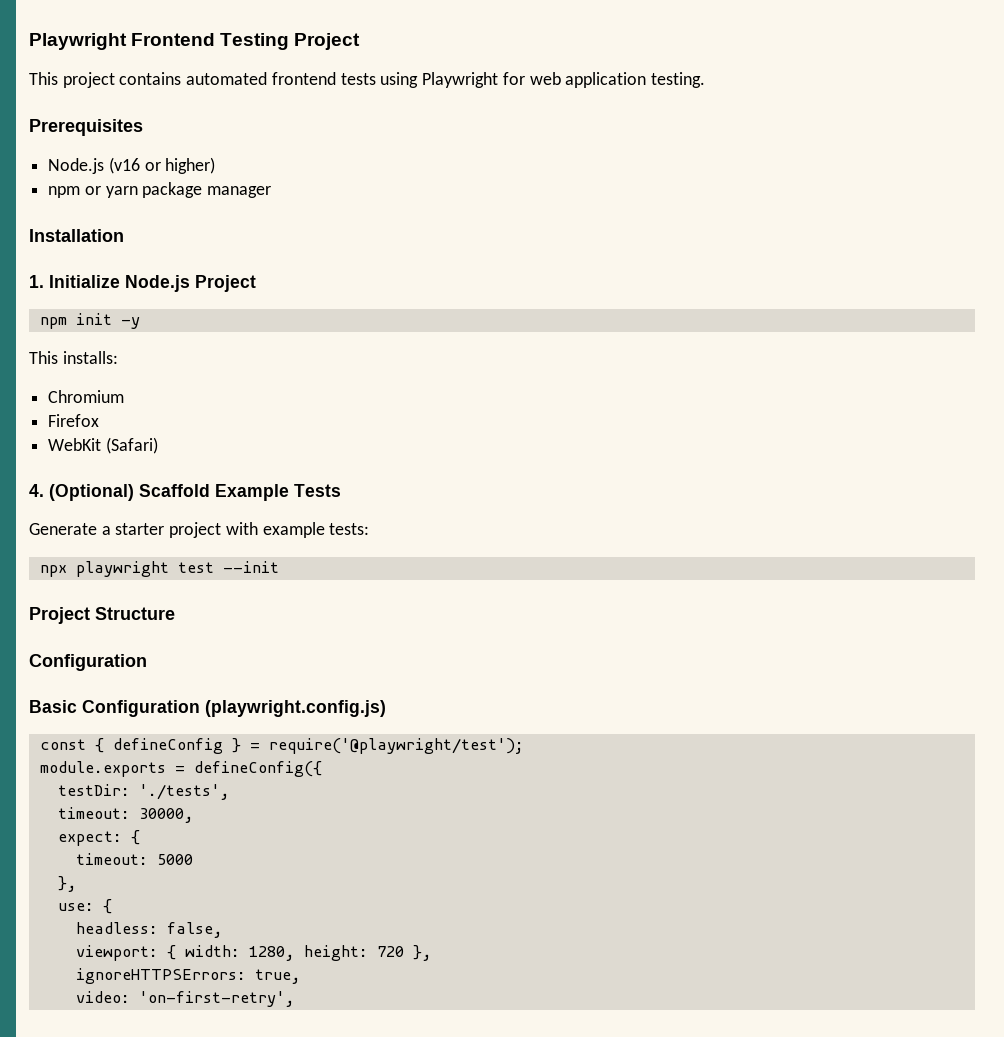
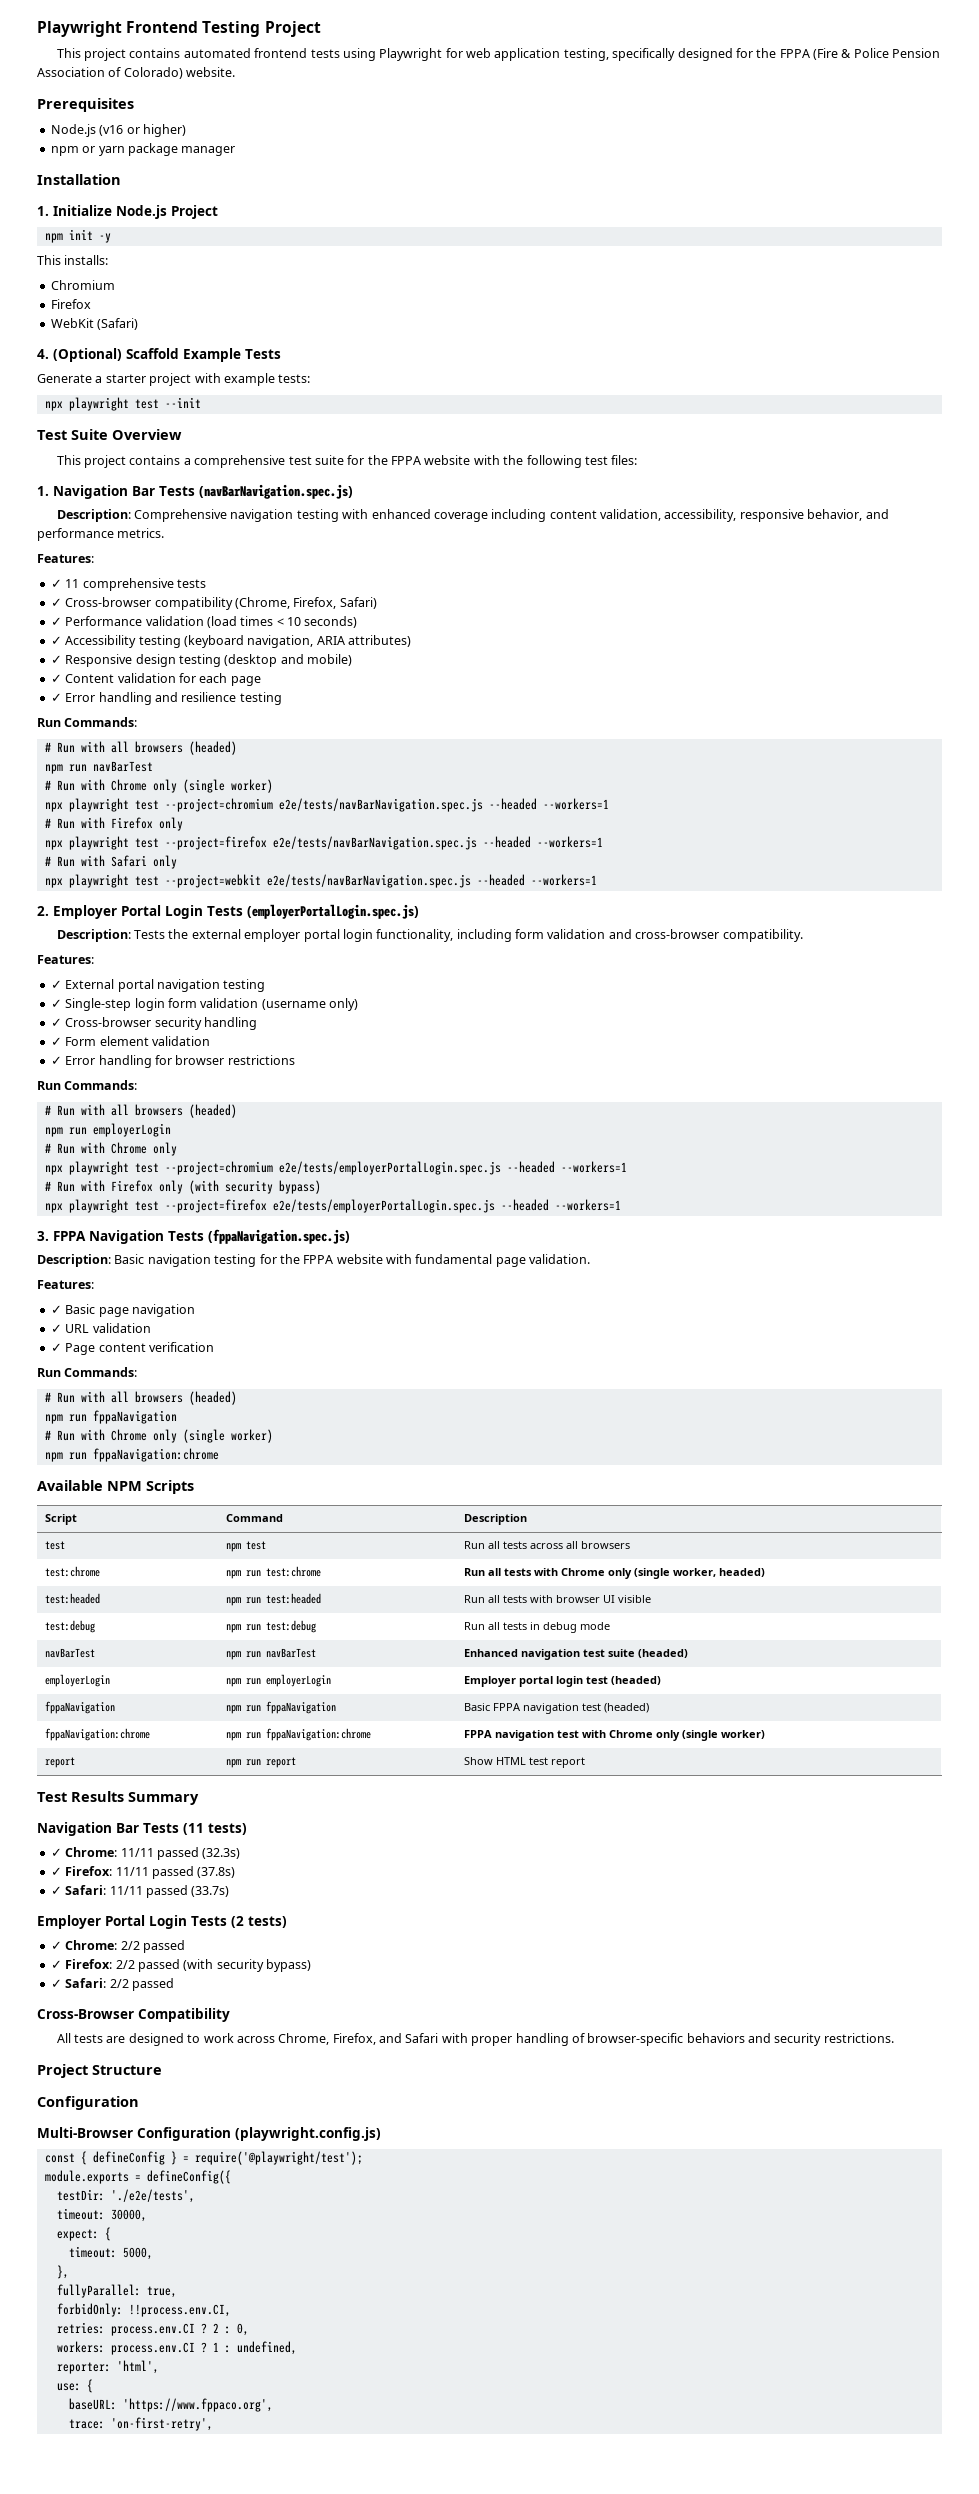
[650,72,705,88] testing. -> [563,48,941,61] [37,67,236,79] testing, specifically designed for the FPPA (Fire & Police Pension Association of Colorado) website.
(279, 567) none -> [37,429,182,440] [56,455,638,468] [37,484,353,499] [56,509,889,522] [37,528,165,541] [37,554,94,563] [50,578,206,591] [50,597,377,610] [50,616,358,628] [50,635,411,648] [50,654,352,667] [50,673,261,686] [50,692,282,705] [37,717,138,727] [44,741,237,755] [44,761,153,774] [44,779,273,793] [44,798,609,812] [44,817,183,831] [44,836,603,850] [44,855,177,869] [44,874,597,888] [37,904,419,919] [56,929,803,942] [37,955,94,964] [50,979,266,992] [50,998,358,1011] [50,1017,257,1030] [50,1036,210,1046] [50,1055,295,1068] [37,1080,138,1090] [44,1104,237,1118] [44,1123,171,1137] [44,1142,177,1156] [44,1161,627,1175] [44,1180,321,1194] [44,1199,621,1213] [37,1229,350,1244] [37,1254,591,1267] [37,1280,94,1289] [50,1304,195,1317] [50,1323,151,1333] [50,1342,214,1355] [37,1367,138,1377] [44,1391,237,1405] [44,1410,177,1424] [44,1429,273,1443] [44,1448,219,1462] [37,1480,194,1494] [45,1514,78,1525] [226,1514,284,1522] [464,1514,528,1525] [45,1541,66,1550] [226,1541,267,1552] [464,1541,631,1549] [45,1566,101,1577] [226,1566,322,1579] [464,1568,766,1579] [45,1593,101,1604] [226,1593,322,1606] [464,1595,652,1603] [45,1620,96,1633] [226,1620,317,1633] [464,1622,611,1633] [45,1648,96,1658] [226,1648,317,1660] [464,1649,689,1660] [45,1674,111,1687] [226,1674,332,1687] [464,1676,662,1687] [45,1701,116,1714] [226,1701,337,1714] [464,1703,650,1714] [45,1728,151,1741] [226,1728,372,1741] [464,1730,766,1741] [45,1757,76,1768] [226,1757,297,1768] [464,1757,586,1768] [37,1791,199,1805] [37,1822,247,1836] [50,1847,241,1860] [50,1866,236,1879] [50,1885,230,1898] [37,1915,287,1929] [50,1940,185,1953] [50,1959,311,1972] [50,1978,174,1991] [37,2008,230,2022] [56,2033,894,2046] // Test Suite Overview // This project contains a comprehensive test suite for the FPPA website with the following test files: // 1. Navigation Bar Tests (navBarNavigation.spec.js) // Description: Comprehensive navigation testing with enhanced coverage including content validation, accessibility, responsive behavior, and performance metrics. // Features: // ✓ 11 comprehensive tests // ✓ Cross-browser compatibility (Chrome, Firefox, Safari) // ✓ Performance validation (load times < 10 seconds) // ✓ Accessibility testing (keyboard navigation, ARIA attributes) // ✓ Responsive design testing (desktop and mobile) // ✓ Content validation for each page // ✓ Error handling and resilience testing // Run Commands: // # Run with all browsers (headed) // npm run navBarTest // # Run with Chrome only (single worker) // npx playwright test --project=chromium e2e/tests/navBarNavigation.spec.js --headed --workers=1 // # Run with Firefox only // npx playwright test --project=firefox e2e/tests/navBarNavigation.spec.js --headed --workers=1 // # Run with Safari only // npx playwright test --project=webkit e2e/tests/navBarNavigation.spec.js --headed --workers=1 // 2. Employer Portal Login Tests (employerPortalLogin.spec.js) // Description: Tests the external employer portal login functionality, including form validation and cross-browser compatibility. // Features: // ✓ External portal navigation testing // ✓ Single-step login form validation (username only) // ✓ Cross-browser security handling // ✓ Form element validation // ✓ Error handling for browser restrictions // Run Commands: // # Run with all browsers (headed) // npm run employerLogin // # Run with Chrome only // npx playwright test --project=chromium e2e/tests/employerPortalLogin.spec.js --headed --workers=1 // # Run with Firefox only (with security bypass) // npx playwright test --project=firefox e2e/tests/employerPortalLogin.spec.js --headed --workers=1 // 3. FPPA Navigation Tests (fppaNavigation.spec.js) // Description: Basic navigation testing for the FPPA website with fundamental page validation. // Features: // ✓ Basic page navigation // ✓ URL validation // ✓ Page content verification // Run Commands: // # Run with all browsers (headed) // npm run fppaNavigation // # Run with Chrome only (single worker) // npm run fppaNavigation:chrome // Available NPM Scripts // Script | Command | Description // test | npm test | Run all tests across all browsers // test:chrome | npm run test:chrome | Run all tests with Chrome only (single worker, headed) // test:headed | npm run test:headed | Run all tests with browser UI visible // test:debug | npm run test:debug | Run all tests in debug mode // navBarTest | npm run navBarTest | Enhanced navigation test suite (headed) // employerLogin | npm run employerLogin | Employer portal login test (headed) // fppaNavigation | npm run fppaNavigation | Basic FPPA navigation test (headed) // fppaNavigation:chrome | npm run fppaNavigation:chrome | FPPA navigation test with Chrome only (single worker) // report | npm run report | Show HTML test report // Test Results Summary // Navigation Bar Tests (11 tests) // ✓ Chrome: 11/11 passed (32.3s) // ✓ Firefox: 11/11 passed (37.8s) // ✓ Safari: 11/11 passed (33.7s) // Employer Portal Login Tests (2 tests) // ✓ Chrome: 2/2 passed // ✓ Firefox: 2/2 passed (with security bypass) // ✓ Safari: 2/2 passed // Cross-Browser Compatibility // All tests are designed to work across Chrome, Firefox, and Safari with proper handling of browser-specific behaviors and security restrictions.
[29,700,77,713] Basic -> [37,2127,133,2138] Multi-Browser
[138,784,230,800] './tests', -> [110,2189,195,2203] './e2e/tests',
[156,854,193,865] [57,876,77,892] [57,899,112,914] [75,922,223,938] [75,945,432,961] [75,968,301,984] [75,991,130,1003] 5000 // }, // use: { // headless: false, // viewport: { width: 1280, height: 720 }, // ignoreHTTPSErrors: true, // video: -> [122,2247,153,2260] [56,2265,69,2279] [56,2284,177,2298] [56,2303,231,2317] [56,2322,249,2336] [56,2341,297,2355] [56,2360,159,2374] [56,2379,93,2393] [68,2398,273,2412] [68,2419,105,2429] 5000, // }, // fullyParallel: true, // forbidOnly: !!process.env.CI, // retries: process.env.CI ? 2 : 0, // workers: process.env.CI ? 1 : undefined, // reporter: 'html', // use: { // baseURL: 'https://www.fppaco.org', // trace:

